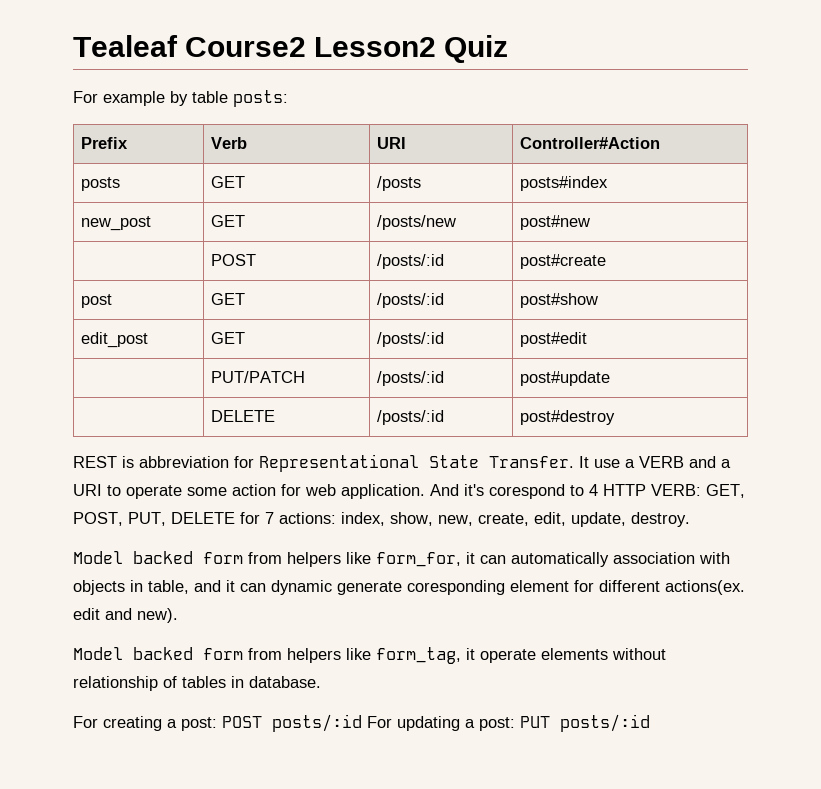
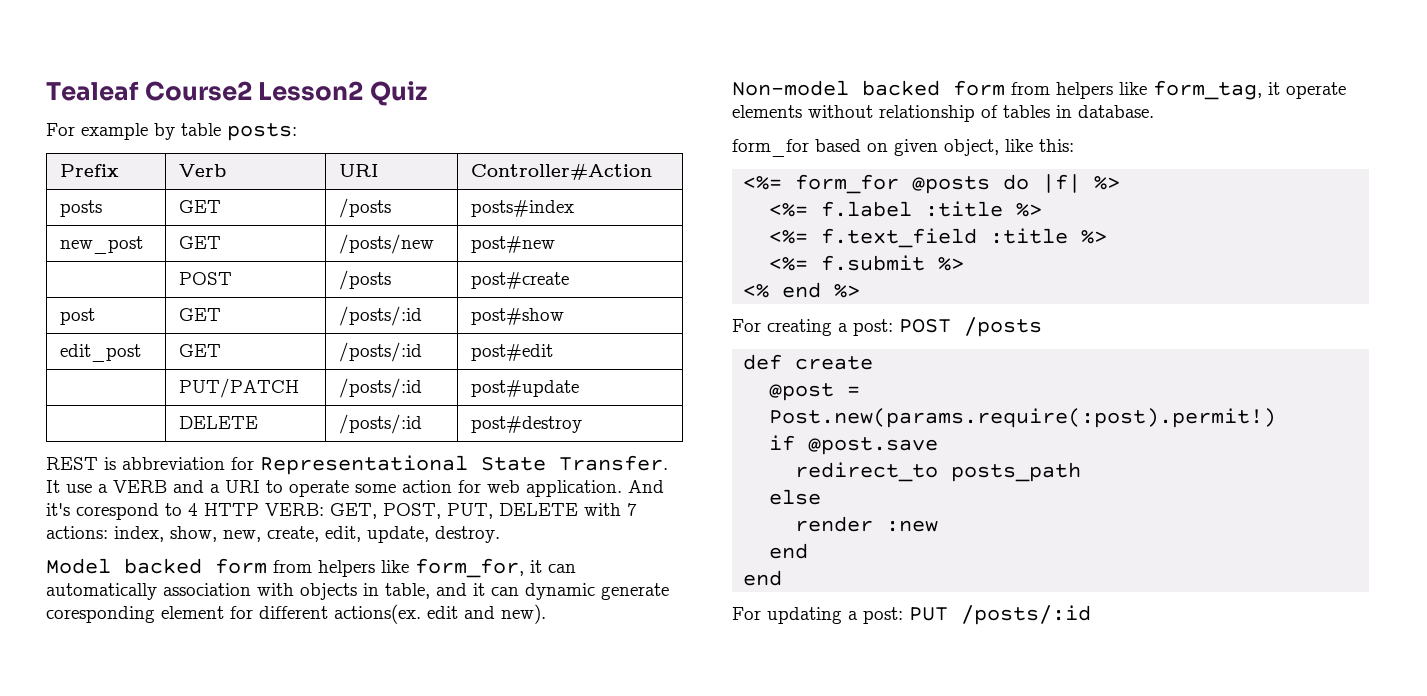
[377,254,445,269] /posts/:id -> [339,270,392,290] /posts
[240,512,260,524] for -> [584,503,621,516] with
[73,647,123,660] Model -> [732,80,849,96] Non-model
(321, 682) none -> [732,139,1074,157] [743,174,1121,194] [769,201,1043,217] [769,228,1108,248] [769,255,965,271] [743,282,861,298] // form_for based on given object, like this: // <%= form_for @posts do |f| %> // <%= f.label :title %> // <%= f.text_field :title %> // <%= f.submit %> // <% end %>
[272,714,362,732] posts/:id -> [964,317,1042,337] [743,354,874,370] [769,383,861,401] [769,408,1277,428] [769,435,939,455] [795,462,1082,482] [769,489,822,505] [795,516,939,532] [769,543,809,559] [743,570,783,586] /posts // def create // @post = Post.new(params.require(:post).permit!) // if @post.save // redirect_to posts_path // else // render :new // end // end //
[560,714,650,732] posts/:id -> [961,605,1091,625] /posts/:id

